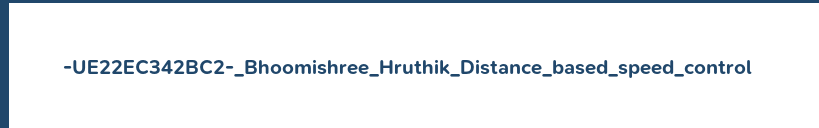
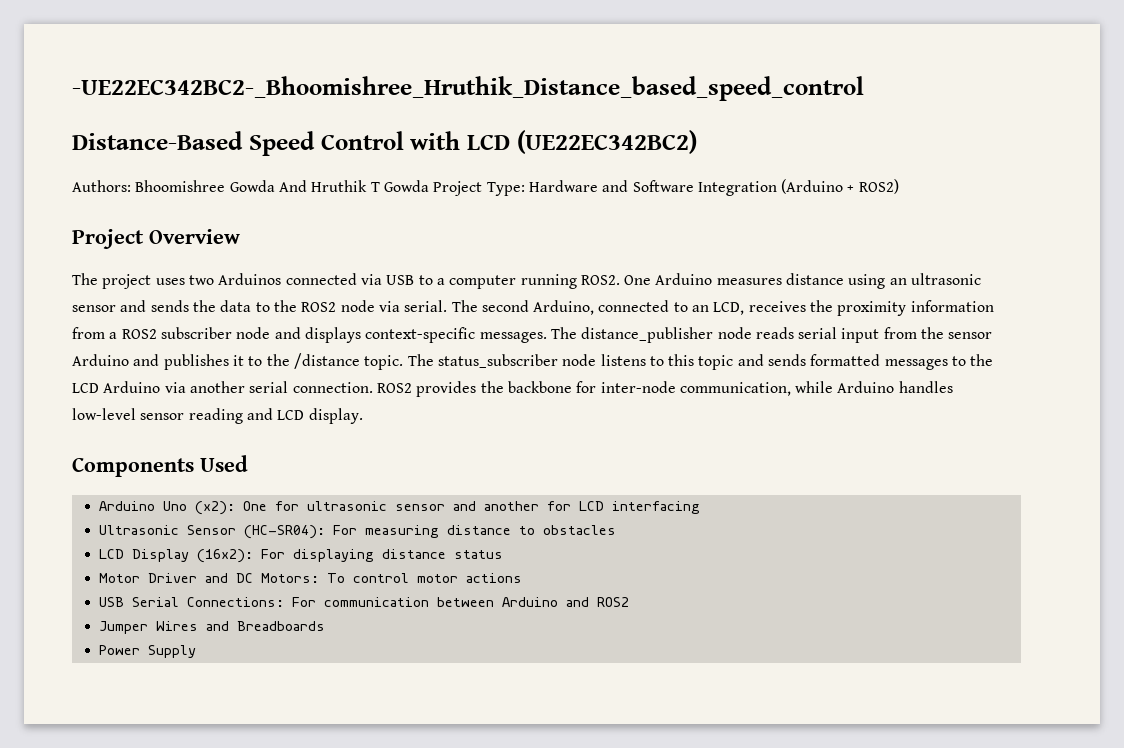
(752, 68) none -> [72,130,697,156] [72,179,899,196] [72,229,240,249] [72,273,982,289] [72,300,994,316] [72,327,993,343] [72,353,994,370] [72,381,953,397] [72,408,363,424] [72,455,248,477] [99,501,701,515] [99,525,617,539] [99,549,504,563] [99,573,523,583] [99,597,630,607] [99,621,326,634] [99,645,197,658] // Distance-Based Speed Control with LCD (UE22EC342BC2) // Authors: Bhoomishree Gowda And Hruthik T Gowda Project Type: Hardware and Software Integration (Arduino + ROS2) // Project Overview // The project uses two Arduinos connected via USB to a computer running ROS2. One Arduino measures distance using an ultrasonic sensor and sends the data to the ROS2 node via serial. The second Arduino, connected to an LCD, receives the proximity information from a ROS2 subscriber node and displays context-specific messages. The distance_publisher node reads serial input from the sensor Arduino and publishes it to the /distance topic. The status_subscriber node listens to this topic and sends formatted messages to the LCD Arduino via another serial connection. ROS2 provides the backbone for inter-node communication, while Arduino handles low-level sensor reading and LCD display. // Components Used // Arduino Uno (x2): One for ultrasonic sensor and another for LCD interfacing // Ultrasonic Sensor (HC-SR04): For measuring distance to obstacles // LCD Display (16x2): For displaying distance status // Motor Driver and DC Motors: To control motor actions // USB Serial Connections: For communication between Arduino and ROS2 // Jumper Wires and Breadboards // Power Supply

